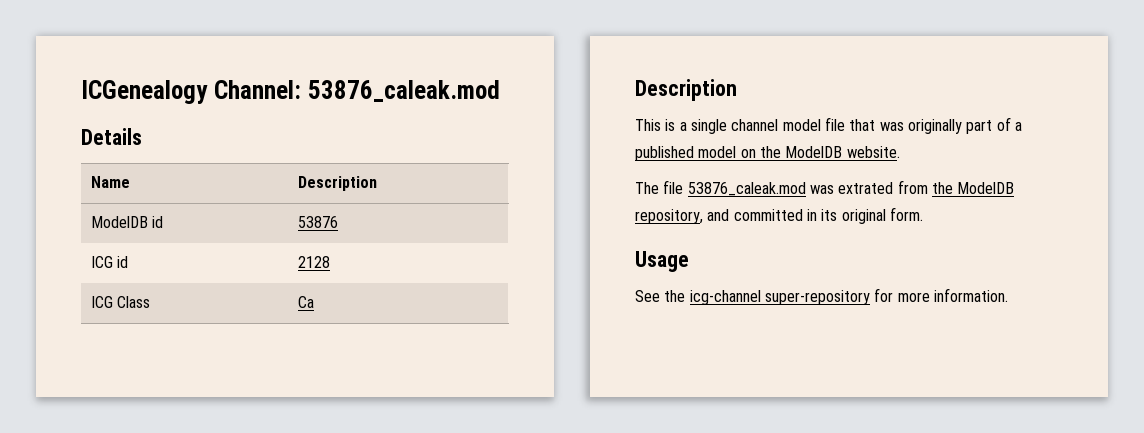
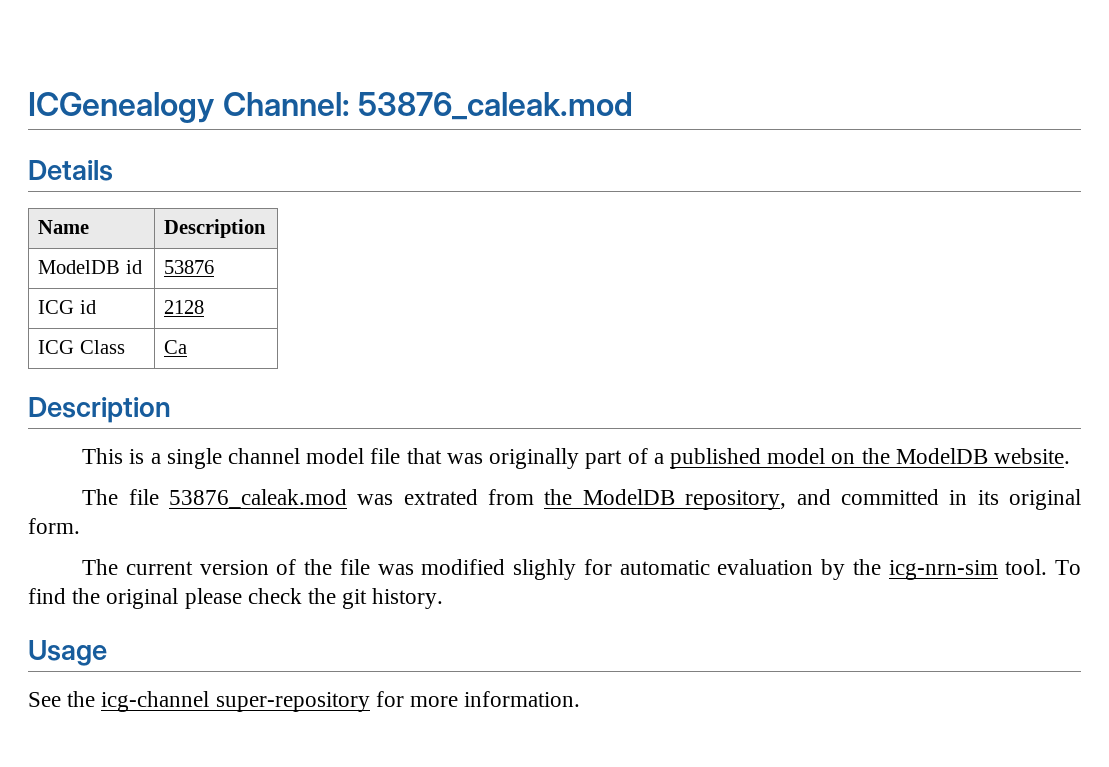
(923, 214) none -> [82,559,1081,580] [28,588,444,609] // The current version of the file was modified slighly for automatic evaluation by the icg-nrn-sim tool. To find the original please check the git history.

